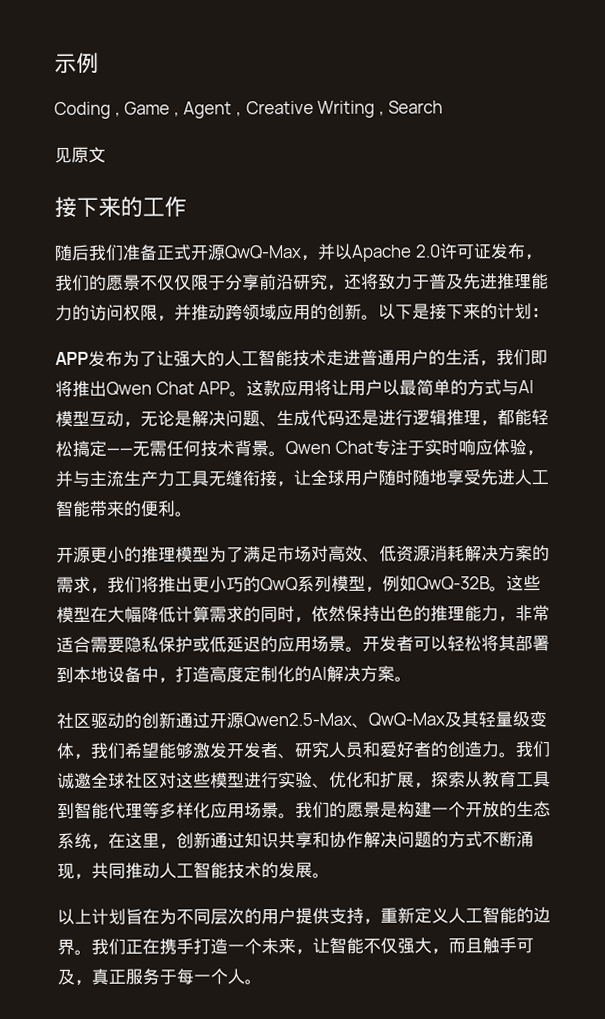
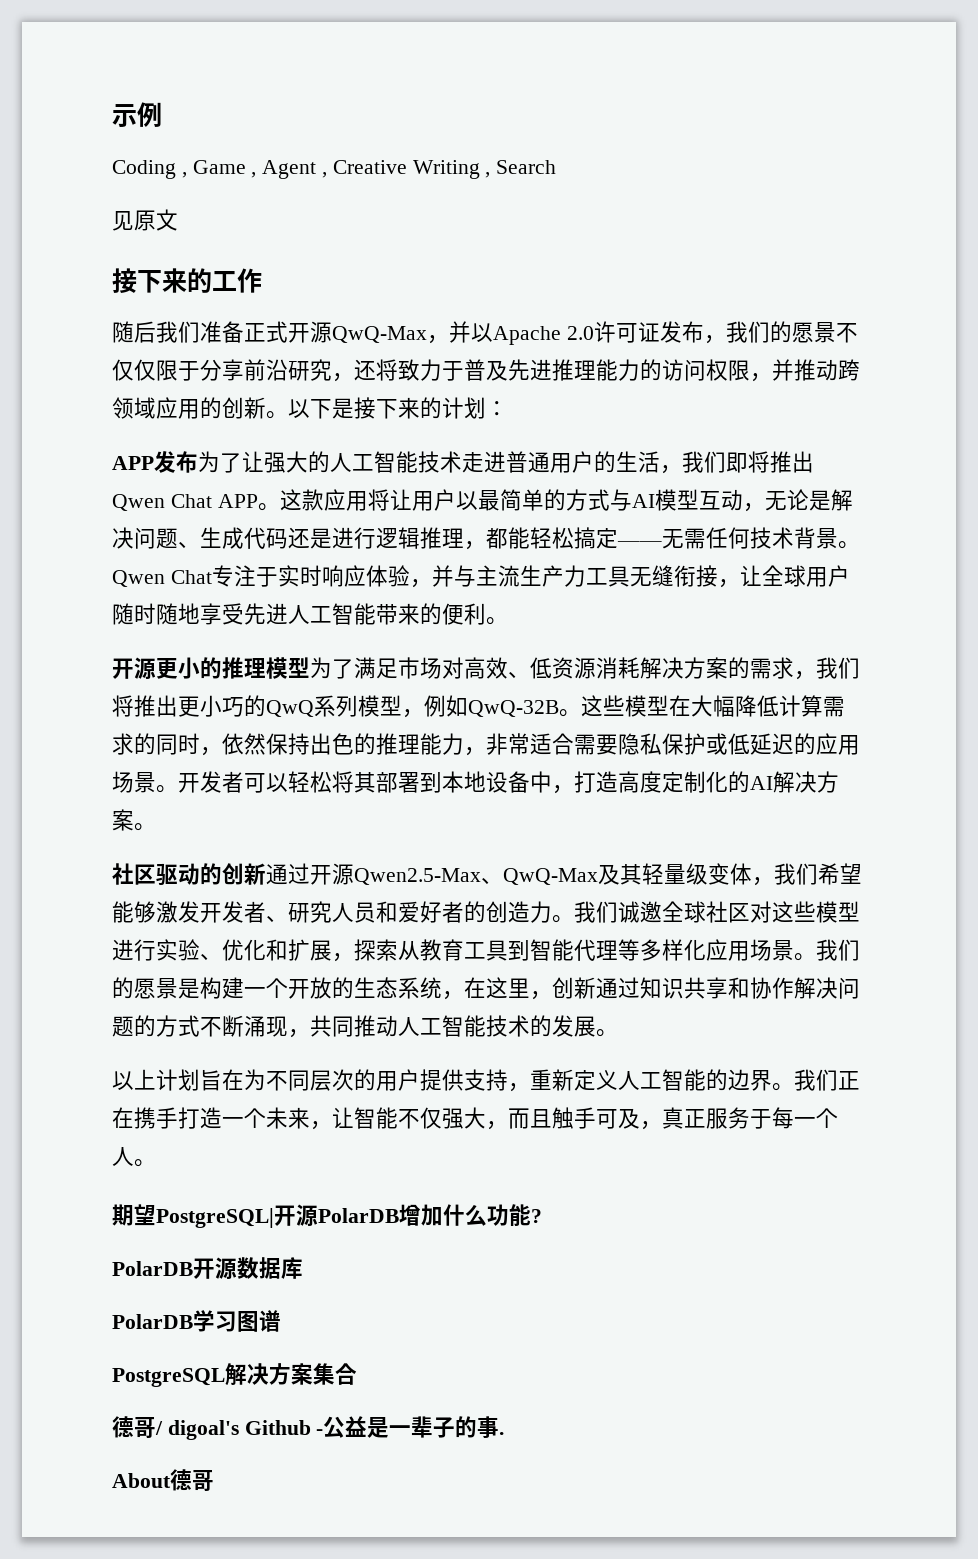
(262, 982) none -> [112,1204,542,1228] [112,1257,303,1280] [112,1310,281,1332] [112,1363,357,1387] [112,1416,505,1440] [112,1469,214,1491] // 期望PostgreSQL|开源PolarDB增加什么功能? // PolarDB开源数据库 // PolarDB学习图谱 // PostgreSQL解决方案集合 // 德哥/ digoal's Github -公益是一辈子的事. // About德哥

